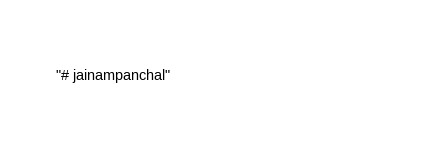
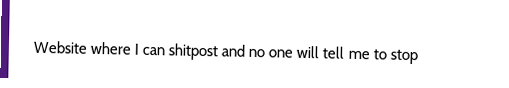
[56,69,170,83] "# jainampanchal" -> [33,40,418,65] Website where I can shitpost and no one will tell me to stop

